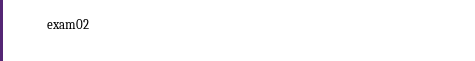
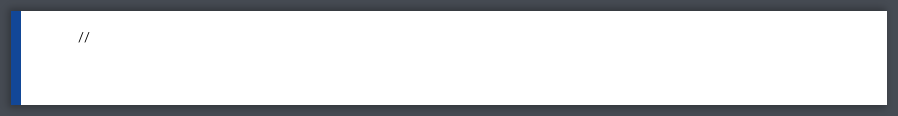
[47,19,89,29] exam02 -> [78,32,90,43] //

